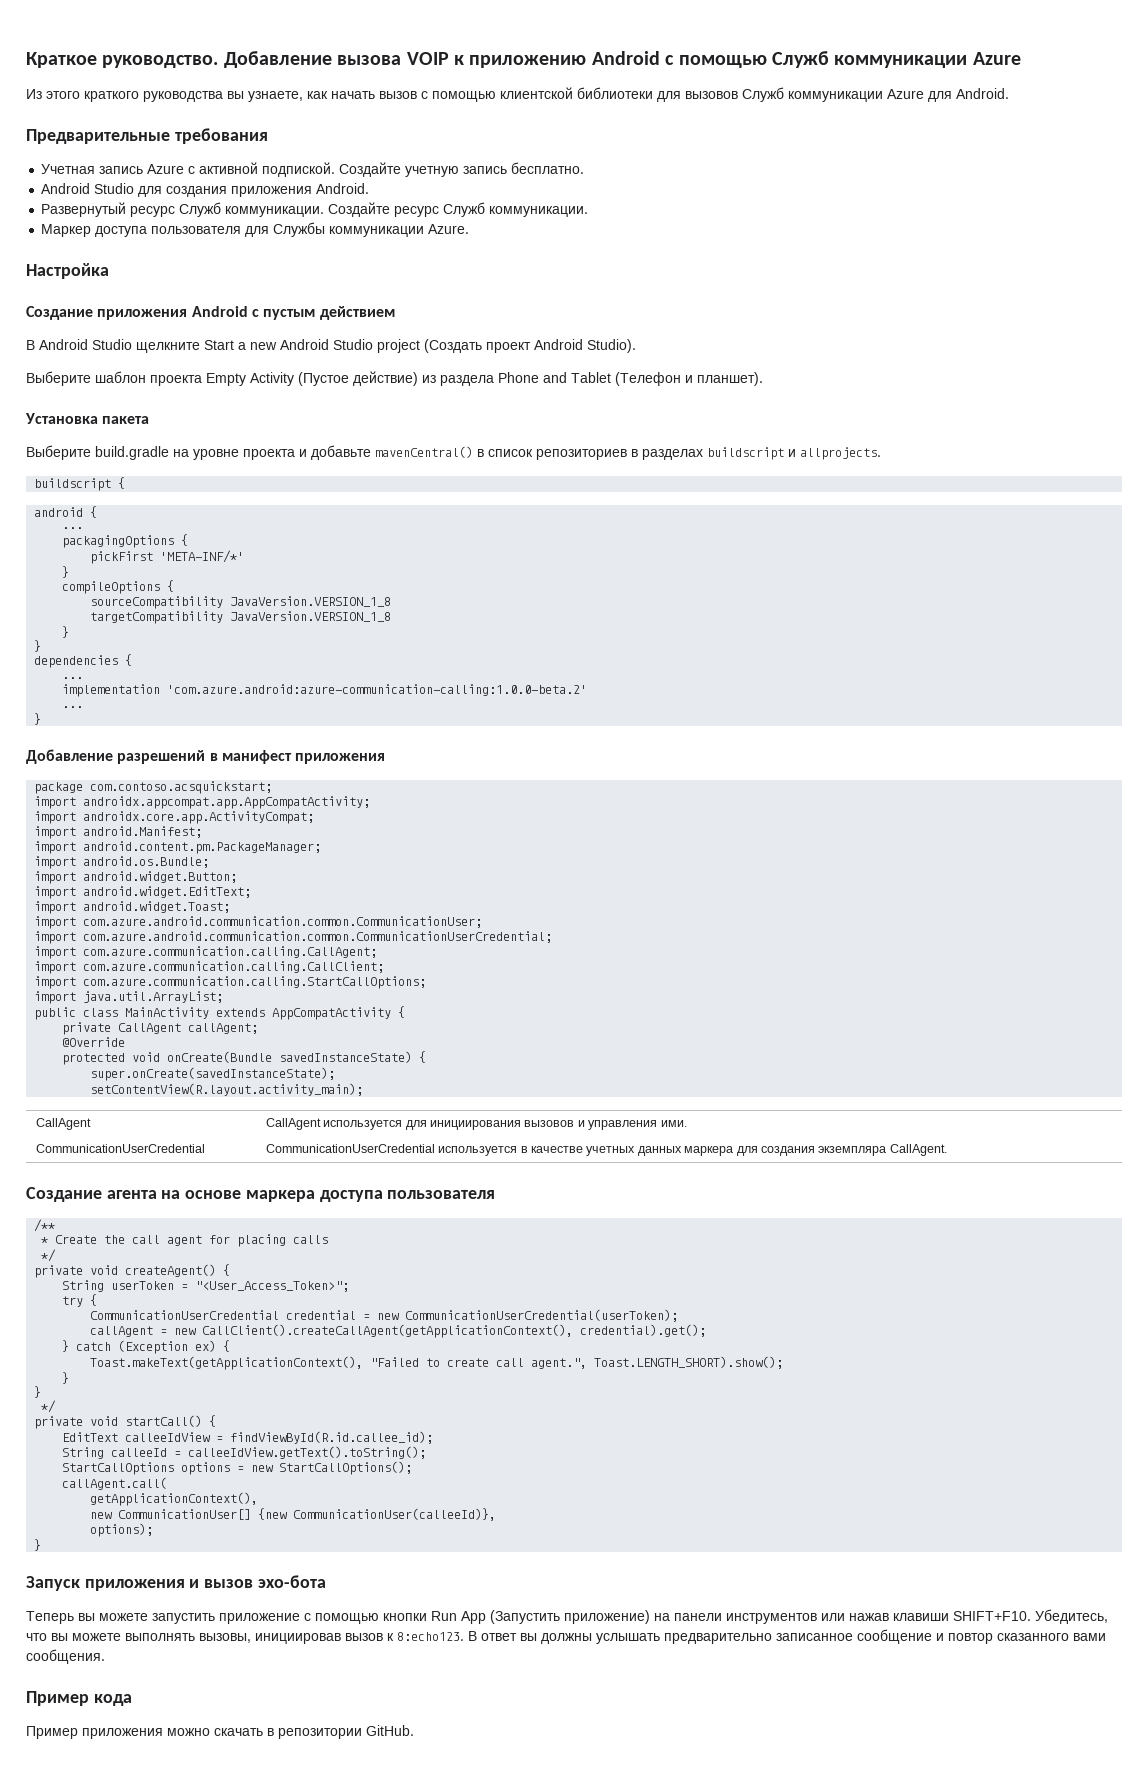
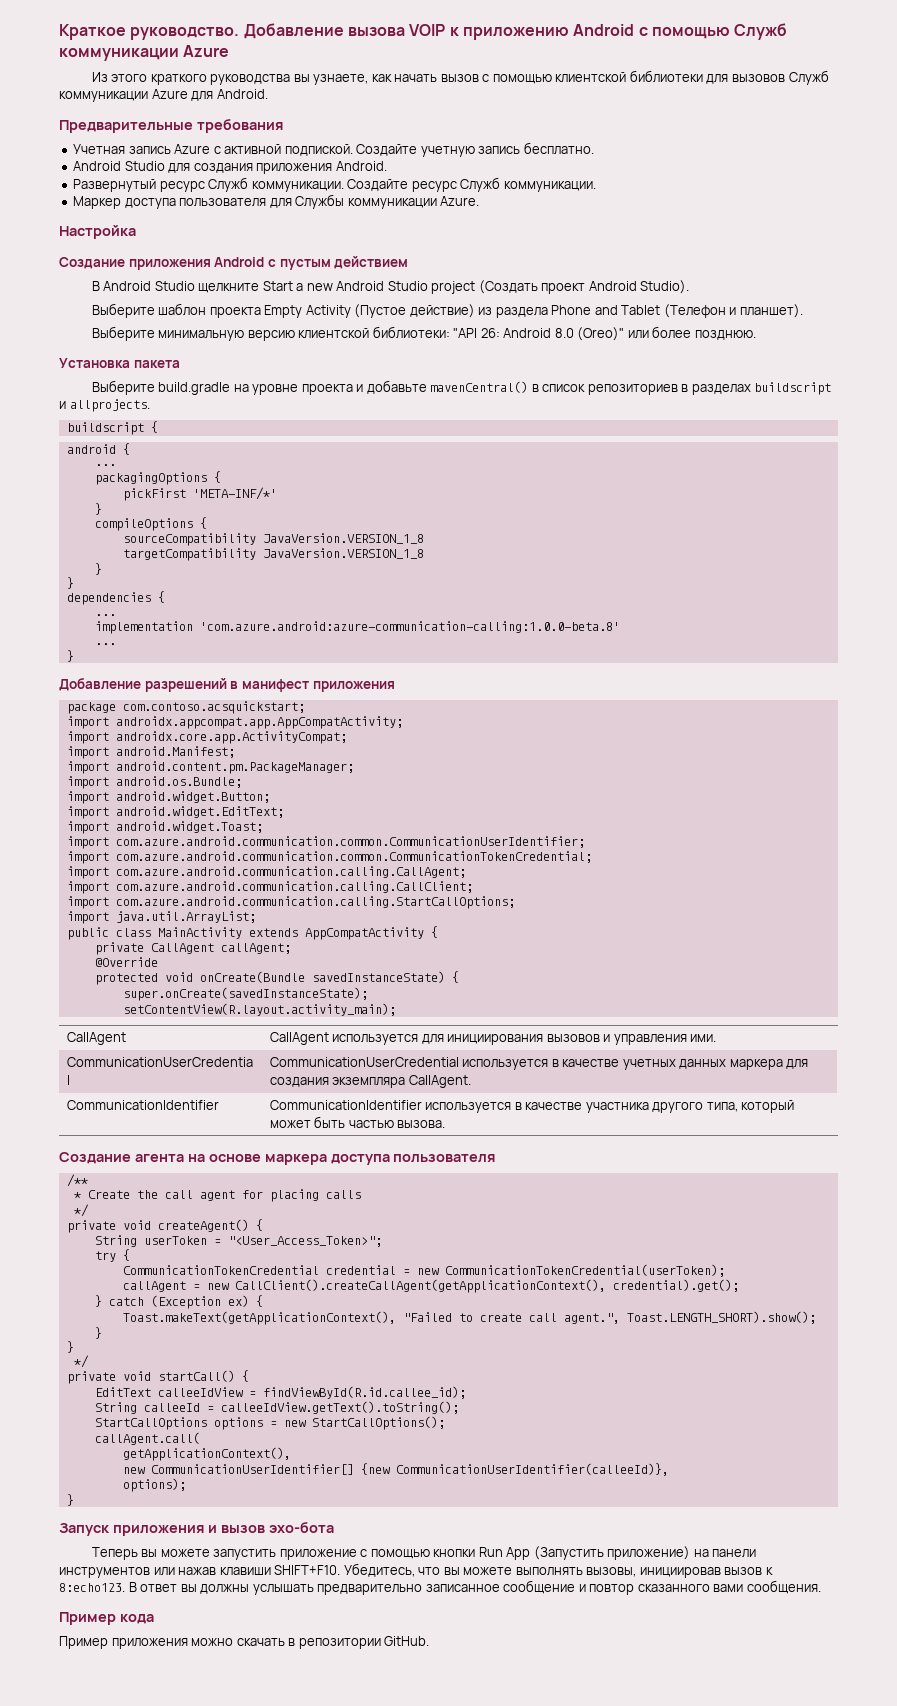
(763, 379) none -> [91,326,756,341] // Выберите минимальную версию клиентской библиотеки: "API 26: Android 8.0 (Oreo)" или более позднюю.
[167,684,588,696] 'com.azure.android:azure-communication-calling:1.0.0-beta.2' -> [199,621,620,633] 'com.azure.android:azure-communication-calling:1.0.0-beta.8'
[83,916,483,928] [34,931,553,944] [34,946,378,959] [34,961,385,974] [34,976,427,989] com.azure.android.communication.common.CommunicationUser; // import com.azure.android.communication.common.CommunicationUserCredential; // import com.azure.communication.calling.CallAgent; // import com.azure.communication.calling.CallClient; // import com.azure.communication.calling.StartCallOptions; -> [115,836,585,848] [66,851,592,864] [66,866,466,879] [66,881,473,894] [66,896,515,909] com.azure.android.communication.common.CommunicationUserIdentifier; // import com.azure.android.communication.common.CommunicationTokenCredential; // import com.azure.android.communication.calling.CallAgent; // import com.azure.android.communication.calling.CallClient; // import com.azure.android.communication.calling.StartCallOptions;
(947, 1150) none -> [66,1100,219,1110] [269,1100,795,1113] [269,1116,446,1128] // CommunicationIdentifier | CommunicationIdentifier используется в качестве участника другого типа, который может быть частью вызова.
[90,1310,280,1320] CommunicationUserCredential -> [122,1265,319,1275] CommunicationTokenCredential
[405,1309,679,1322] CommunicationUserCredential(userToken); -> [444,1264,725,1277] CommunicationTokenCredential(userToken);
[118,1508,497,1521] CommunicationUser[] {new CommunicationUser(calleeId)}, -> [150,1463,669,1476] CommunicationUserIdentifier[] {new CommunicationUserIdentifier(calleeId)},

